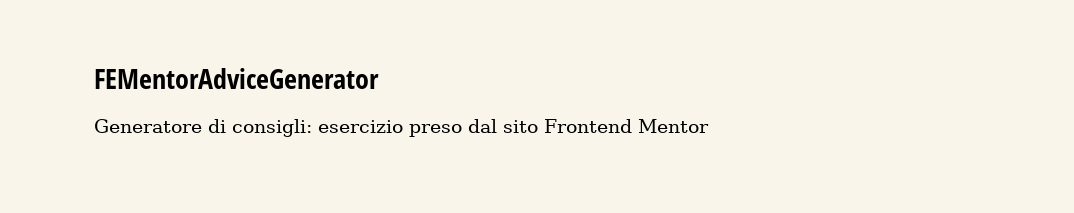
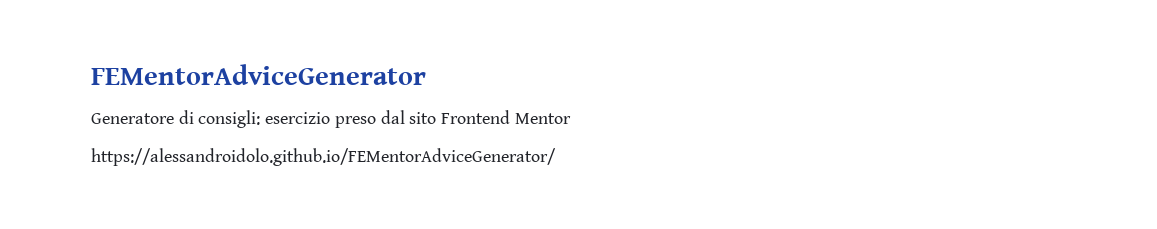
(709, 126) none -> [91,148,556,166] // https://alessandroidolo.github.io/FEMentorAdviceGenerator/

